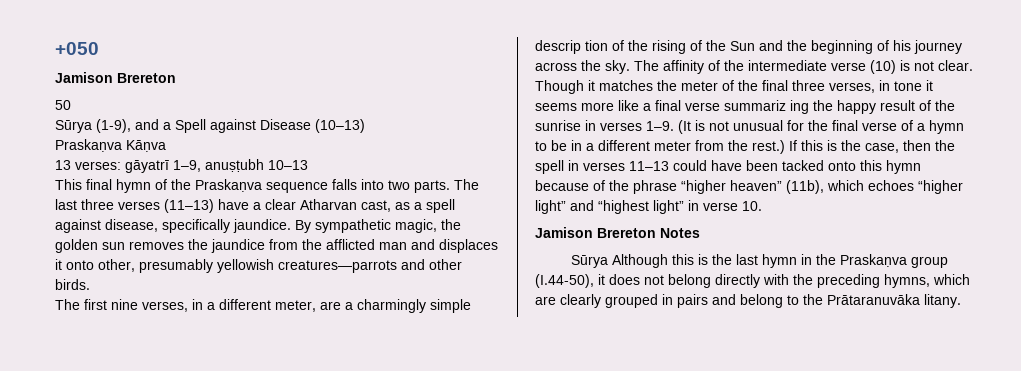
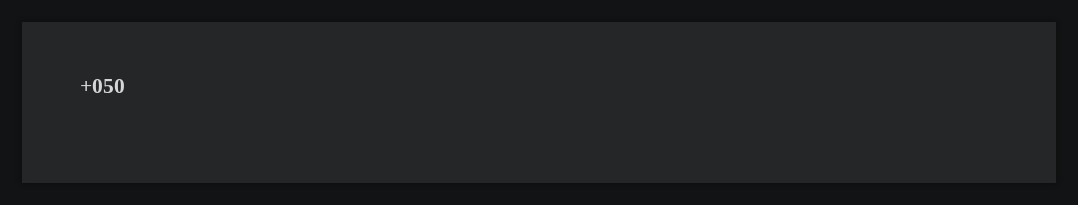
[55,72,176,83] [55,100,71,110] [55,119,365,133] [55,139,166,152] [55,159,308,173] [55,179,479,193] [55,199,455,213] [55,219,461,233] [55,239,498,253] [55,259,462,273] [55,279,90,290] [55,299,471,313] [535,40,962,54] [535,60,973,74] [535,80,933,94] [535,100,955,114] [535,120,964,134] [535,140,955,154] [535,160,921,174] [535,180,963,194] [535,200,762,214] [535,227,700,238] [571,254,949,268] [535,274,970,288] [535,294,961,308] // Jamison Brereton // 50 // Sūrya (1-9), and a Spell against Disease (10–13) // Praskaṇva Kāṇva // 13 verses: gāyatrī 1–9, anuṣṭubh 10–13 // This final hymn of the Praskaṇva sequence falls into two parts. The last three verses (11–13) have a clear Atharvan cast, as a spell against disease, specifically jaundice. By sympathetic magic, the golden sun removes the jaundice from the afflicted man and displaces it onto other, presumably yellowish creatures—parrots and other birds. // The first nine verses, in a different meter, are a charmingly simple descrip tion of the rising of the Sun and the beginning of his journey across the sky. The affinity of the intermediate verse (10) is not clear. Though it matches the meter of the final three verses, in tone it seems more like a final verse summariz ing the happy result of the sunrise in verses 1–9. (It is not unusual for the final verse of a hymn to be in a different meter from the rest.) If this is the case, then the spell in verses 11–13 could have been tacked onto this hymn because of the phrase “higher heaven” (11b), which echoes “higher light” and “highest light” in verse 10. // Jamison Brereton Notes // Sūrya Although this is the last hymn in the Praskaṇva group (I.44-50), it does not belong directly with the preceding hymns, which are clearly grouped in pairs and belong to the Prātaranuvāka litany. -> (125, 86) none

